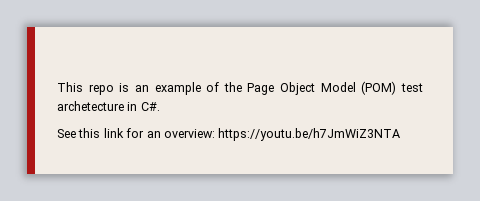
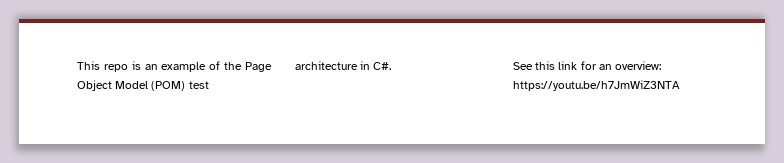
[57,101,124,111] archetecture -> [295,61,358,70] architecture

